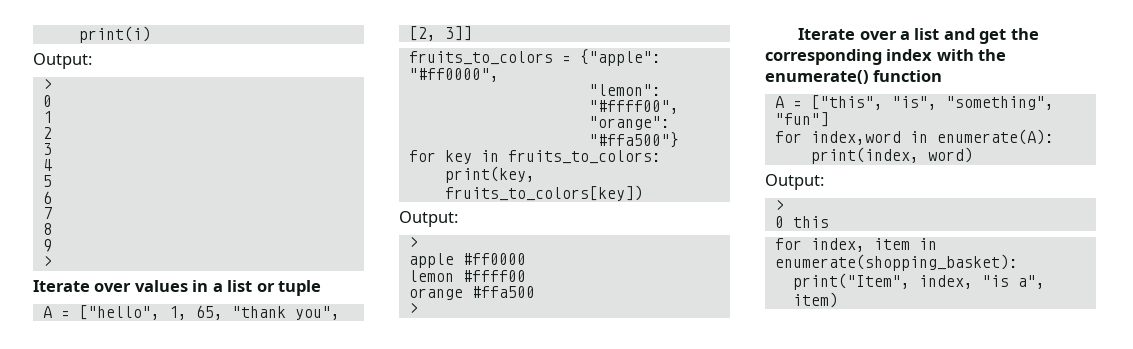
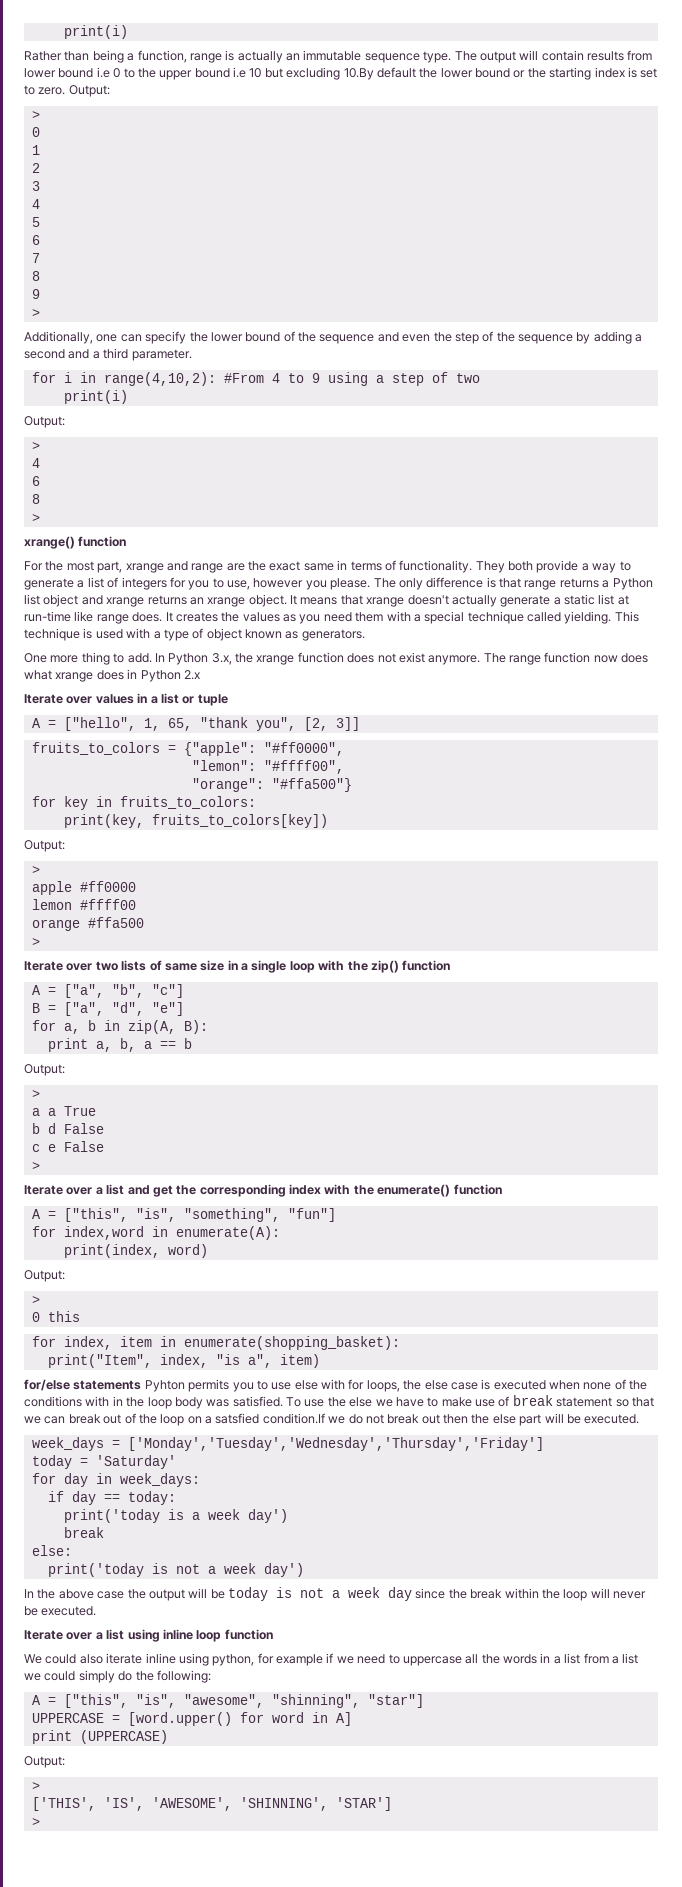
[78,26,151,43] print(i) // -> [63,25,128,39] [24,50,653,63] [24,67,658,80] [24,85,66,95] print(i) // Rather than being a function, range is actually an immutable sequence type. The output will contain results from lower bound i.e 0 to the upper bound i.e 10 but excluding 10.By default the lower bound or the starting index is set to zero.
(52, 261) none -> [24,331,643,344] [24,348,192,361] [31,372,480,386] [63,390,128,404] [24,416,65,428] [31,442,40,450] [31,458,40,468] [31,476,40,486] [31,494,40,504] [31,514,40,522] [24,536,127,549] [24,560,631,573] [24,577,653,590] [24,594,629,607] [24,611,639,624] [24,628,365,641] [24,652,649,665] [24,669,200,682] // Additionally, one can specify the lower bound of the sequence and even the step of the sequence by adding a second and a third parameter. // for i in range(4,10,2): #From 4 to 9 using a step of two // print(i) // Output: // > // 4 // 6 // 8 // > // xrange() function // For the most part, xrange and range are the exact same in terms of functionality. They both provide a way to generate a list of integers for you to use, however you please. The only difference is that range returns a Python list object and xrange returns an xrange object. It means that xrange doesn't actually generate a static list at run-time like range does. It creates the values as you need them with a special technique called yielding. This technique is used with a type of object known as generators. // One more thing to add. In Python 3.x, the xrange function does not exist anymore. The range function now does what xrange does in Python 2.x
(418, 308) none -> [24,960,451,973] [31,984,184,998] [31,1002,184,1016] [31,1020,208,1034] [47,1038,192,1052] [24,1064,65,1076] [31,1090,40,1098] [31,1106,96,1116] [31,1123,104,1134] [31,1141,104,1152] [31,1162,40,1170] // Iterate over two lists of same size in a single loop with the zip() function // A = ["a", "b", "c"] // B = ["a", "d", "e"] // for a, b in zip(A, B): // print a, b, a == b // Output: // > // a a True // b d False // c e False // >
(838, 300) none -> [24,1379,648,1392] [24,1395,654,1409] [24,1413,640,1426] [31,1437,544,1451] [31,1455,176,1469] [31,1473,200,1487] [47,1491,176,1505] [63,1509,288,1523] [63,1527,104,1538] [31,1545,72,1556] [47,1563,304,1577] [24,1587,646,1601] [24,1606,97,1616] [24,1629,273,1642] [24,1653,639,1666] [24,1670,211,1683] [31,1694,424,1708] [31,1712,352,1726] [31,1730,168,1744] [24,1756,65,1768] [31,1782,40,1790] [31,1797,392,1811] [31,1818,40,1826] // for/else statements Pyhton permits you to use else with for loops, the else case is executed when none of the conditions with in the loop body was satisfied. To use the else we have to make use of break statement so that we can break out of the loop on a satsfied condition.If we do not break out then the else part will be executed. // week_days = ['Monday','Tuesday','Wednesday','Thursday','Friday'] // today = 'Saturday' // for day in week_days: // if day == today: // print('today is a week day') // break // else: // print('today is not a week day') // In the above case the output will be today is not a week day since the break within the loop will never be executed. // Iterate over a list using inline loop function // We could also iterate inline using python, for example if we need to uppercase all the words in a list from a list we could simply do the following: // A = ["this", "is", "awesome", "shinning", "star"] // UPPERCASE = [word.upper() for word in A] // print (UPPERCASE) // Output: // > // ['THIS', 'IS', 'AWESOME', 'SHINNING', 'STAR'] // >

